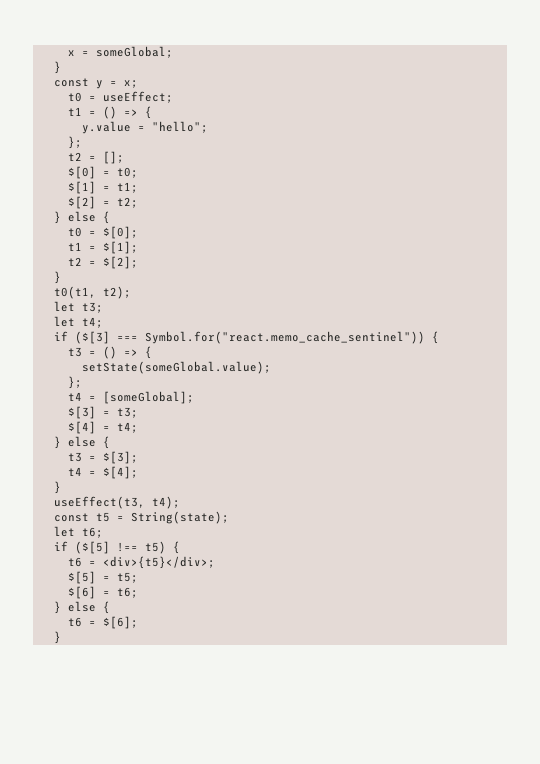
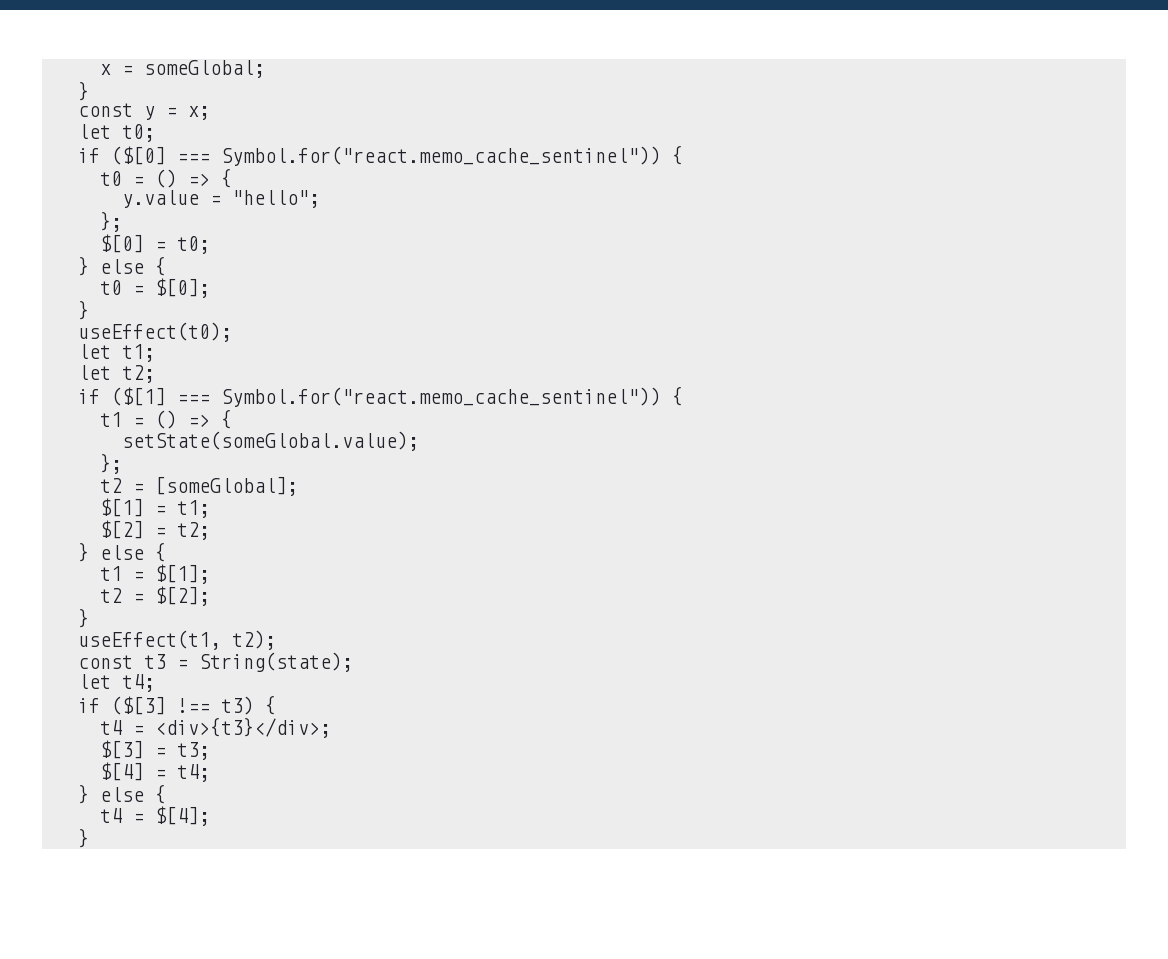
[67,91,173,103] [67,107,96,116] // t0 = useEffect; // t1 = -> [77,124,155,142] [77,145,683,166] [99,171,144,186] // let t0; // if ($[0] === Symbol.for("react.memo_cache_sentinel")) { // t0 =
[67,151,124,164] // t2 = []; -> (122, 221) none
(138, 172) none -> [77,256,166,276] [99,278,210,298] [77,300,89,320] [77,322,232,342] [77,344,155,362] [77,365,155,383] [77,386,683,407] [99,409,232,429] [121,431,419,451] [99,453,122,474] [99,476,298,496] // } else { // t0 = $[0]; // } // useEffect(t0); // let t1; // let t2; // if ($[1] === Symbol.for("react.memo_cache_sentinel")) { // t1 = () => { // setState(someGlobal.value); // }; // t2 = [someGlobal];
[67,226,138,239] // t0 = $[0]; -> (166, 552) none
[53,286,96,299] t0(t1, -> [77,630,221,650] useEffect(t1,
[53,301,103,313] let t3; -> [77,652,353,672] const t3 = String(state);
[116,331,439,344] [67,346,152,359] [81,361,271,374] [67,376,82,389] [67,391,194,404] === Symbol.for("react.memo_cache_sentinel")) { // t3 = () => { // setState(someGlobal.value); // }; // t4 = [someGlobal]; -> [176,695,276,715] [99,717,331,738] !== t3) { // t4 = <div>{t3}</div>;
[67,451,138,464] // t3 = $[3]; -> (166, 794) none
[53,496,180,509] [53,511,229,524] [53,526,103,538] [53,541,180,554] [67,556,215,569] [67,571,138,584] [67,586,138,599] [53,601,110,614] [67,616,138,629] [53,631,61,644] // useEffect(t3, t4); // const t5 = String(state); // let t6; // if ($[5] !== t5) { // t6 = <div>{t5}</div>; // $[5] = t5; // $[6] = t6; // } else { // t6 = $[6]; // } -> (89, 838) none

